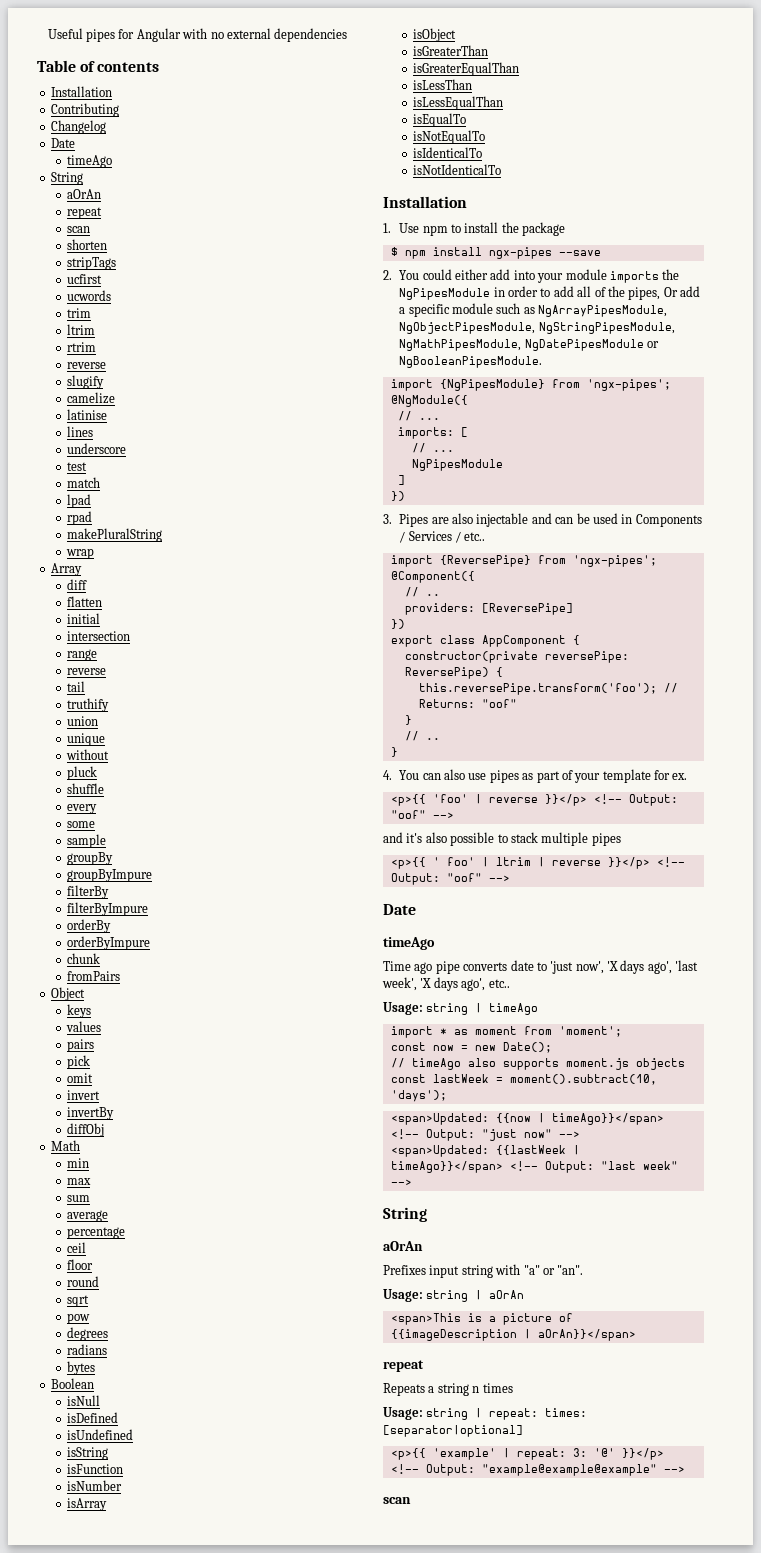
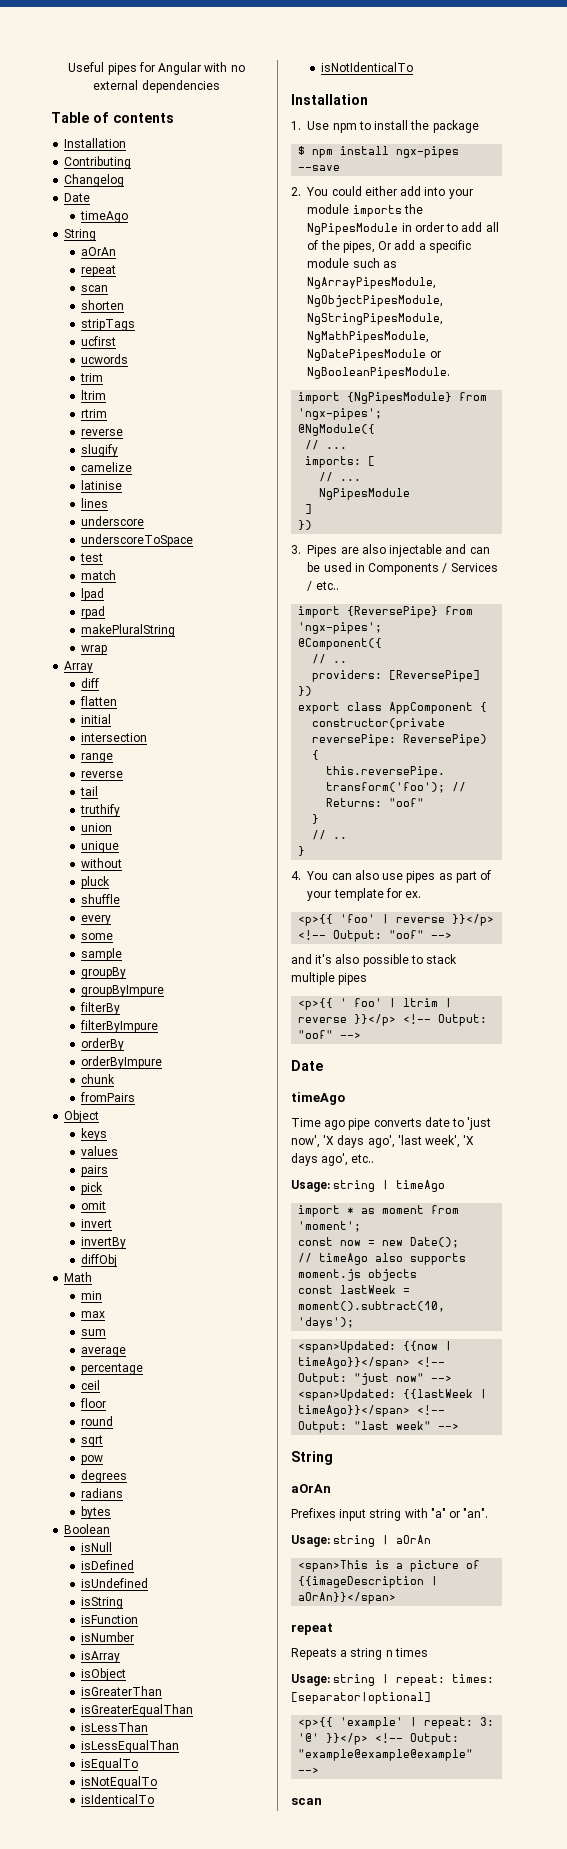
(127, 448) none -> [80,534,193,547] // underscoreToSpace

